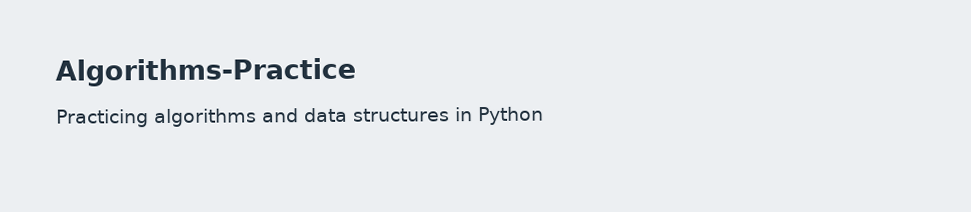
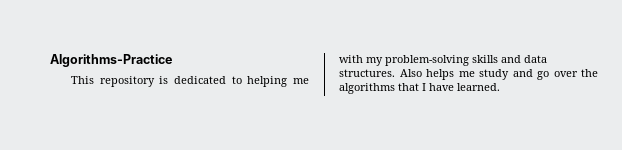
[56,106,544,128] Practicing algorithms and data structures in Python -> [71,76,309,87] [339,55,547,66] [339,69,598,80] [339,83,500,94] This repository is dedicated to helping me with my problem-solving skills and data structures. Also helps me study and go over the algorithms that I have learned.

